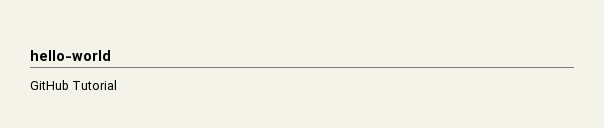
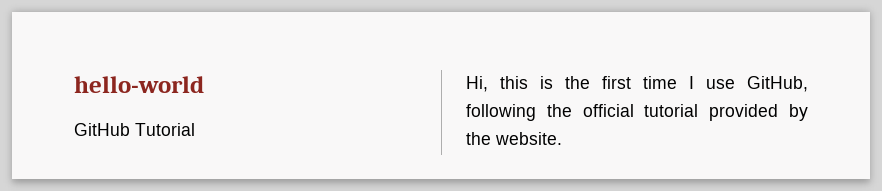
(118, 85) none -> [466,76,808,92] [466,104,808,121] [466,132,562,145] // Hi, this is the first time I use GitHub, following the official tutorial provided by the website.

